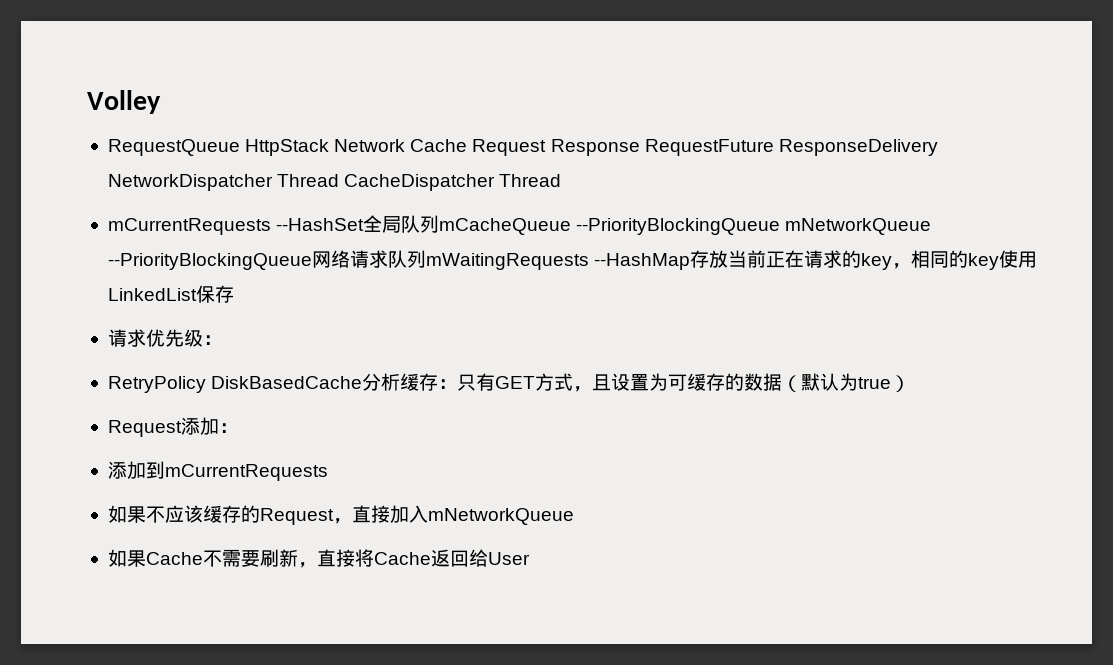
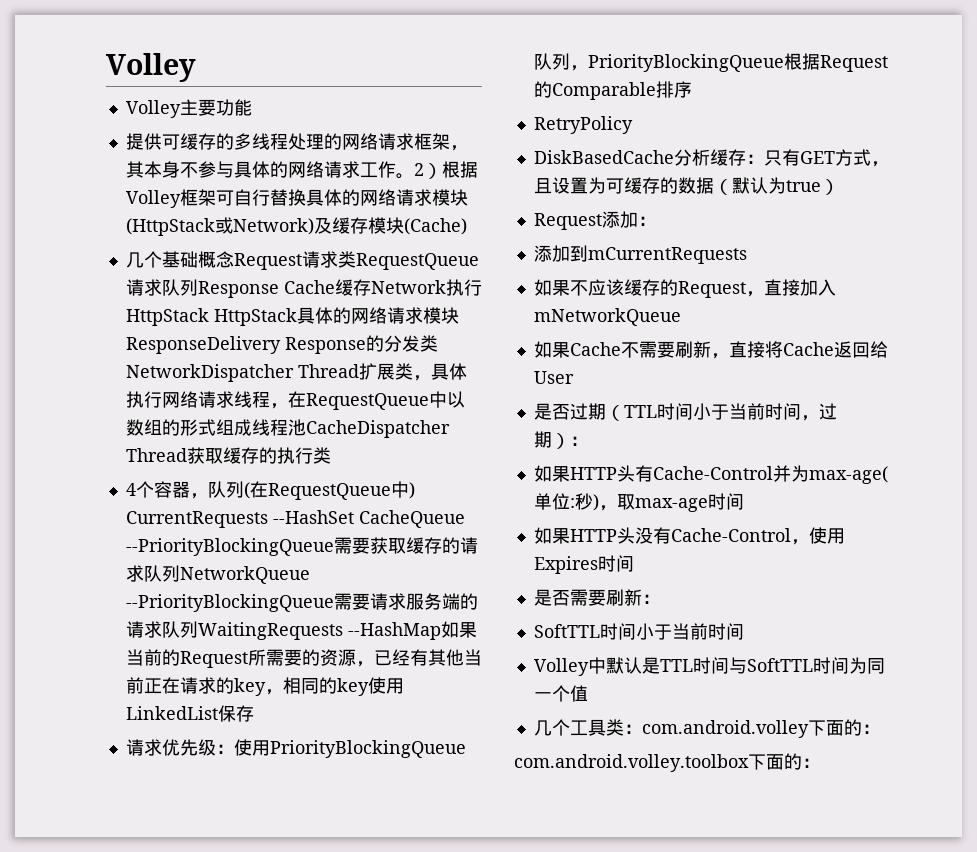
[107,139,938,156] [107,174,562,191] [107,215,932,235] [107,250,729,270] RequestQueue HttpStack Network Cache Request Response RequestFuture ResponseDelivery NetworkDispatcher Thread CacheDispatcher Thread // mCurrentRequests --HashSet全局队列mCacheQueue --PriorityBlockingQueue mNetworkQueue --PriorityBlockingQueue网络请求队列mWaitingRequests --HashMap存放 -> [125,99,252,118] [125,133,468,151] [125,161,478,179] [125,189,468,208] [125,217,467,236] [125,251,479,270] [125,279,482,298] [125,307,459,326] [125,335,438,354] [125,363,467,382] [125,391,465,410] [125,419,450,438] [125,447,331,464] [125,481,415,500] [125,510,465,528] [125,537,478,556] [125,565,310,584] [125,593,478,612] [125,621,477,640] [125,649,464,668] Volley主要功能 // 提供可缓存的多线程处理的网络请求框架，其本身不参与具体的网络请求工作。2）根据Volley框架可自行替换具体的网络请求模块(HttpStack或Network)及缓存模块(Cache) // 几个基础概念Request请求类RequestQueue请求队列Response Cache缓存Network执行HttpStack HttpStack具体的网络请求模块ResponseDelivery Response的分发类NetworkDispatcher Thread扩展类，具体执行网络请求线程，在RequestQueue中以数组的形式组成线程池CacheDispatcher Thread获取缓存的执行类 // 4个容器，队列(在RequestQueue中) CurrentRequests --HashSet CacheQueue --PriorityBlockingQueue需要获取缓存的请求队列NetworkQueue --PriorityBlockingQueue需要请求服务端的请求队列WaitingRequests --HashMap如果当前的Request所需要的资源，已经有其他
(222, 340) none -> [233,739,466,758] [533,53,888,72] [533,81,692,100] 使用PriorityBlockingQueue队列，PriorityBlockingQueue根据Request的Comparable排序
(206, 384) none -> (633, 125) //
(530, 558) none -> [533,403,837,421] [533,431,588,449] [533,465,888,484] [533,493,744,512] [533,527,845,545] [533,555,634,574] [533,589,660,606] [533,623,744,640] [533,657,885,676] [533,685,588,702] [533,719,880,738] [514,753,820,772] // 是否过期（TTL时间小于当前时间，过期）： // 如果HTTP头有Cache-Control并为max-age(单位:秒)，取max-age时间 // 如果HTTP头没有Cache-Control，使用Expires时间 // 是否需要刷新： // SoftTTL时间小于当前时间 // Volley中默认是TTL时间与SoftTTL时间为同一个值 // 几个工具类：com.android.volley下面的： // com.android.volley.toolbox下面的：

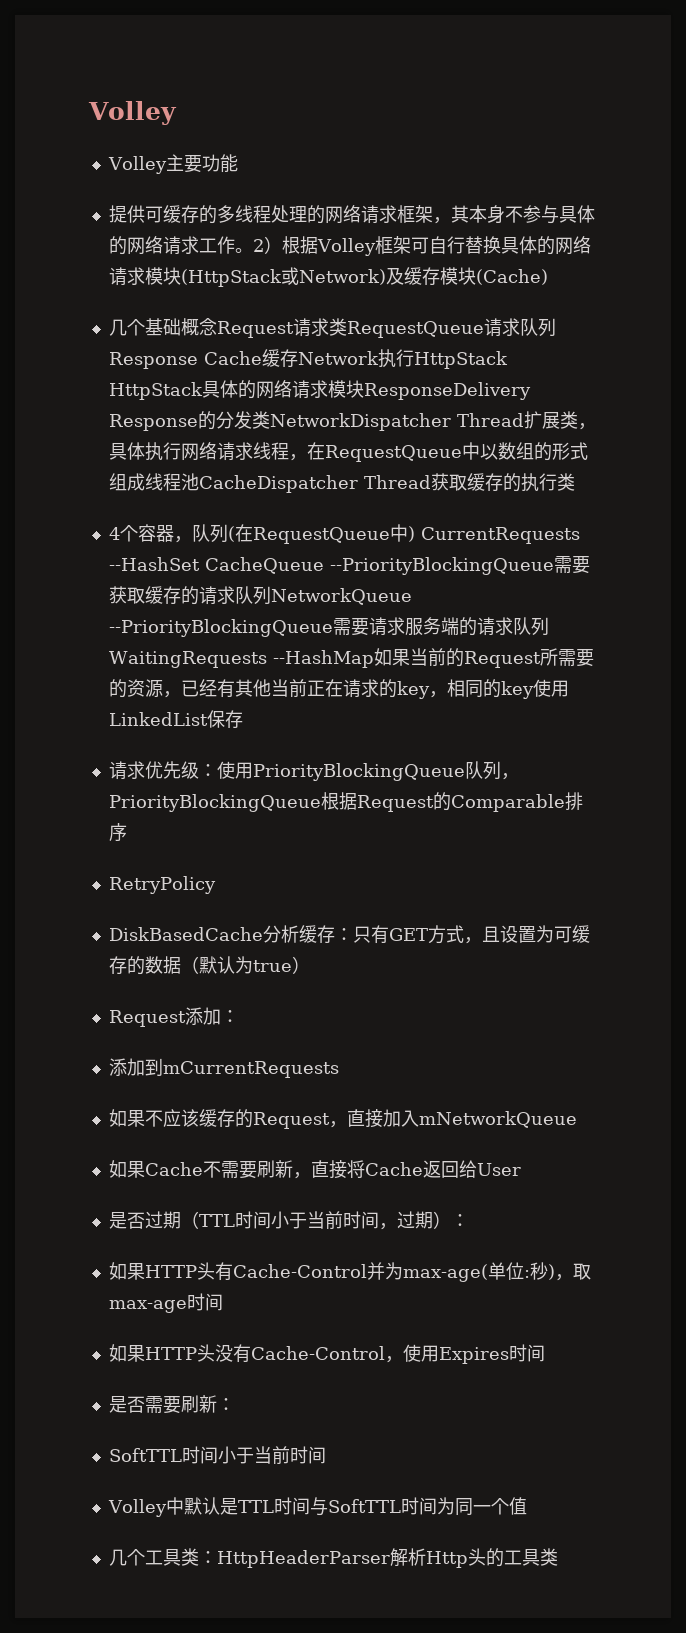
[641,719,880,738] [514,753,820,772] com.android.volley下面的： // com.android.volley.toolbox下面的： -> [216,1548,558,1568] HttpHeaderParser解析Http头的工具类

